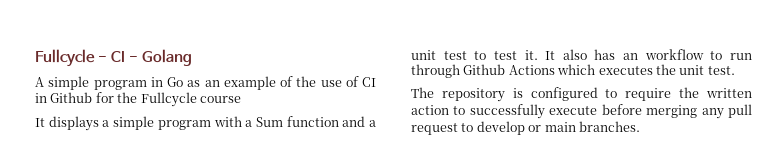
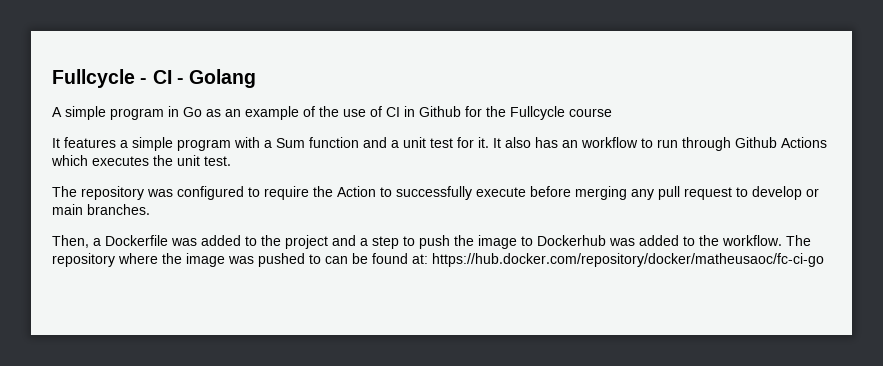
[48,116,99,131] displays -> [64,137,116,148] features
[474,51,517,60] to test -> [457,137,474,148] for
[512,88,523,98] is -> [147,189,173,197] was
[706,88,752,98] [411,105,449,115] written action -> [337,186,376,197] Action
(640, 126) none -> [52,235,811,249] [52,253,824,267] // Then, a Dockerfile was added to the project and a step to push the image to Dockerhub was added to the workflow. The repository where the image was pushed to can be found at: https://hub.docker.com/repository/docker/matheusaoc/fc-ci-go

